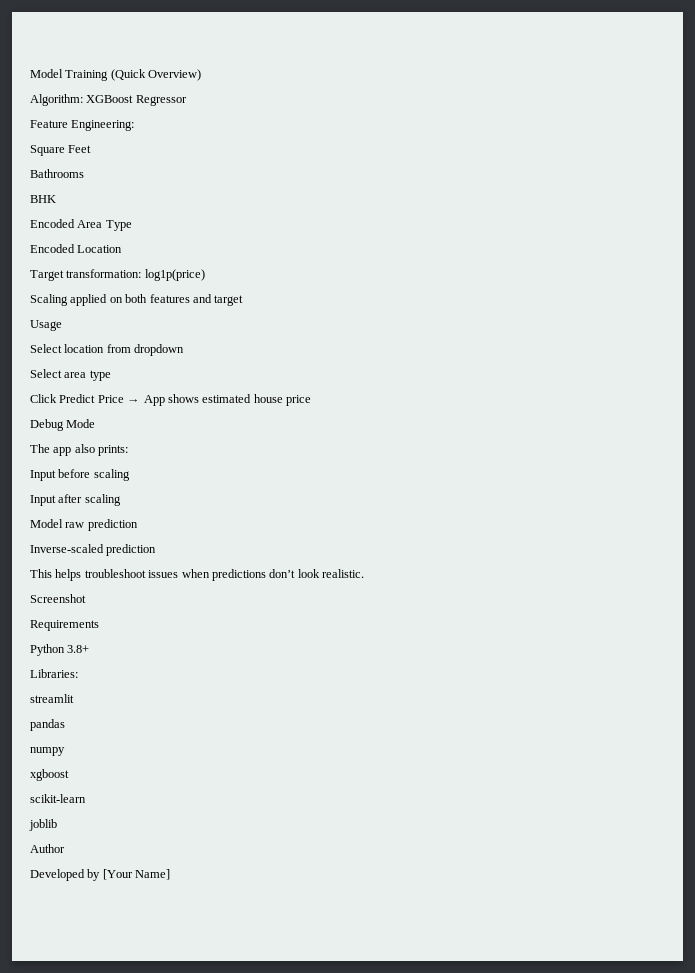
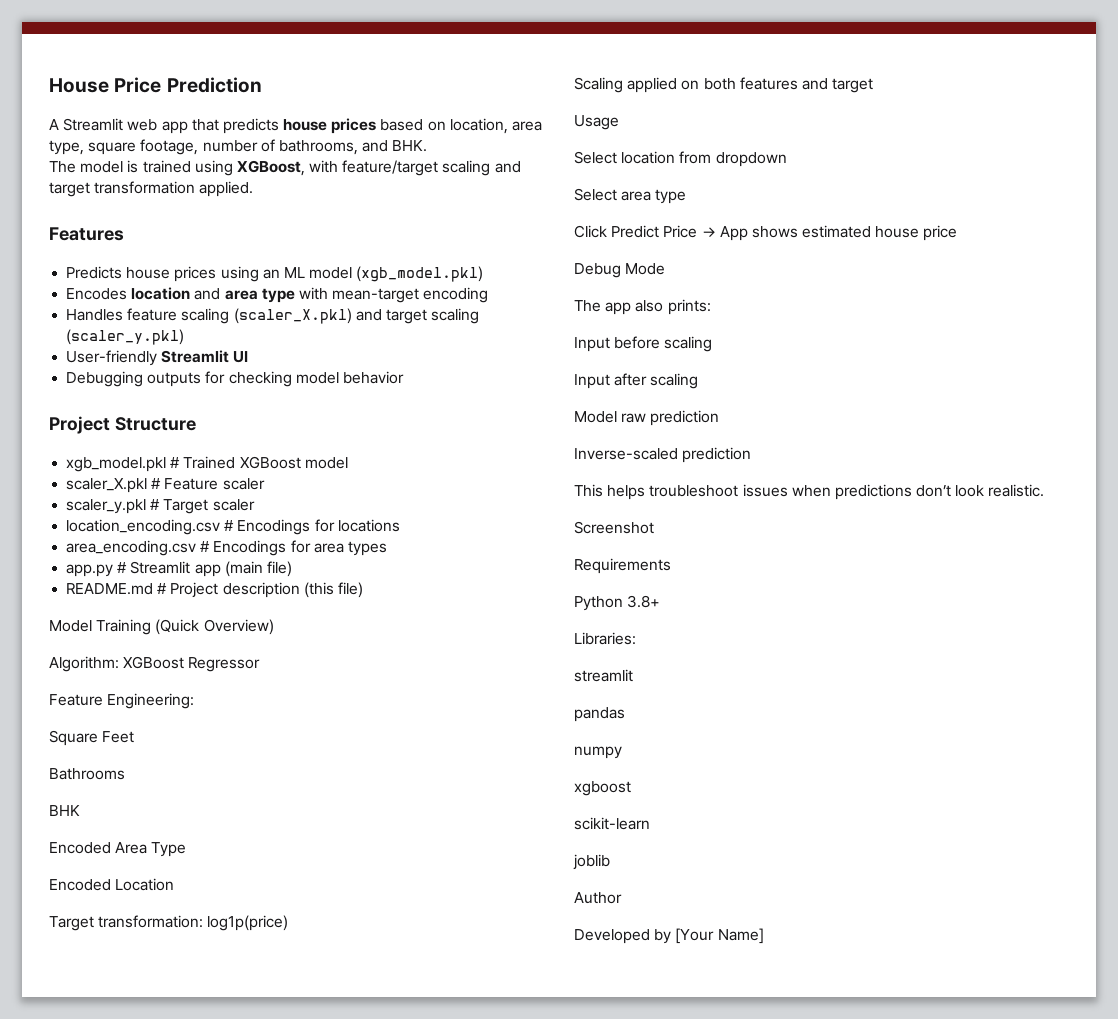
(30, 73) none -> [49,77,262,93] [49,118,543,134] [49,139,428,155] [49,160,521,176] [49,181,254,197] [49,227,124,241] [66,266,484,282] [66,287,489,303] [66,308,480,324] [66,329,185,345] [66,350,249,366] [66,371,404,387] [49,416,196,434] [66,456,348,472] [66,478,265,493] [66,499,255,514] [66,519,400,535] [66,540,387,556] [66,561,292,577] [66,582,363,598] House Price Prediction // A Streamlit web app that predicts house prices based on location, area type, square footage, number of bathrooms, and BHK. // The model is trained using XGBoost, with feature/target scaling and target transformation applied. // Features // Predicts house prices using an ML model (xgb_model.pkl) // Encodes location and area type with mean-target encoding // Handles feature scaling (scaler_X.pkl) and target scaling (scaler_y.pkl) // User-friendly Streamlit UI // Debugging outputs for checking model behavior // Project Structure // xgb_model.pkl # Trained XGBoost model // scaler_X.pkl # Feature scaler // scaler_y.pkl # Target scaler // location_encoding.csv # Encodings for locations // area_encoding.csv # Encodings for area types // app.py # Streamlit app (main file) // README.md # Project description (this file) //

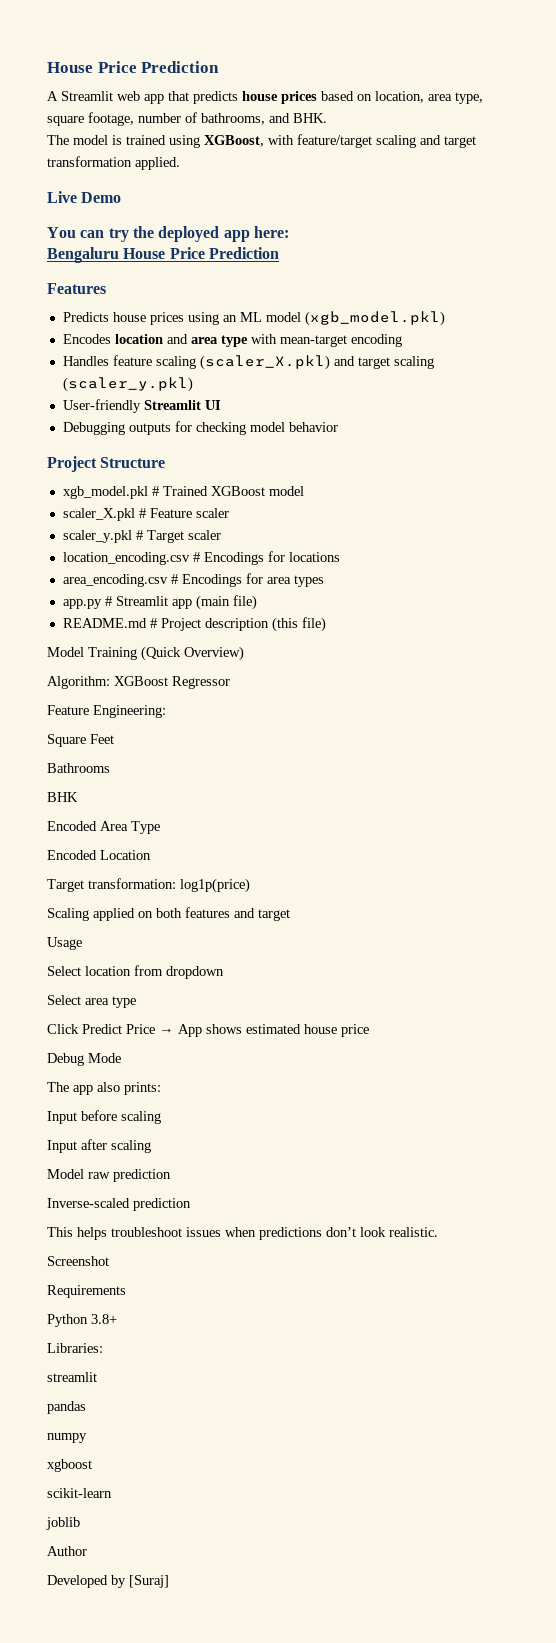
(254, 189) none -> [47,191,122,203] [47,226,289,242] [47,247,279,263] // Live Demo // You can try the deployed app here: // Bengaluru House Price Prediction
[675,928,764,944] [Your Name] -> [129,1575,169,1588] [Suraj]

